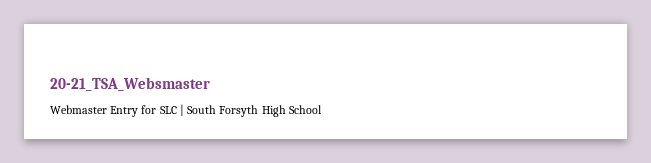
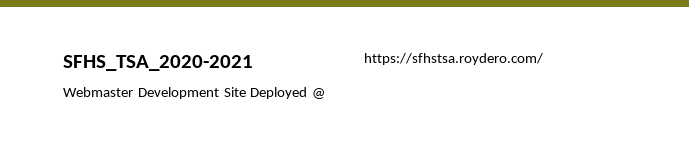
[50,77,210,91] 20-21_TSA_Websmaster -> [63,55,253,71] SFHS_TSA_2020-2021
[110,104,322,117] Entry for SLC | South Forsyth High School -> [137,87,325,99] [364,53,543,65] Development Site Deployed @ https://sfhstsa.roydero.com/

